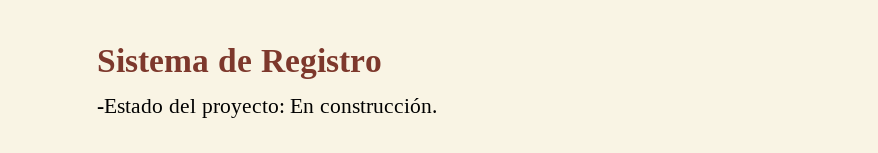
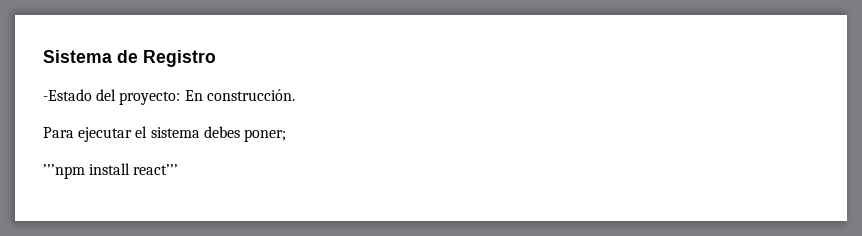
(438, 105) none -> [43,126,286,142] [43,163,179,179] // Para ejecutar el sistema debes poner; // ’’’npm install react’’’

